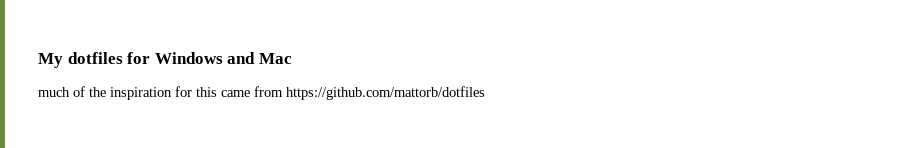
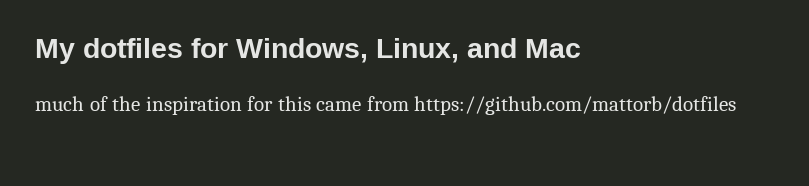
[154,52,223,64] Windows -> [236,38,459,63] Windows, Linux,

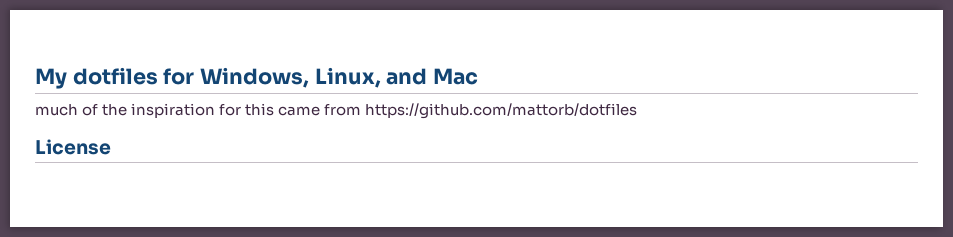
(737, 105) none -> [35,139,111,155] // License

